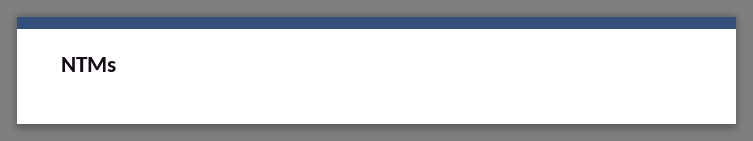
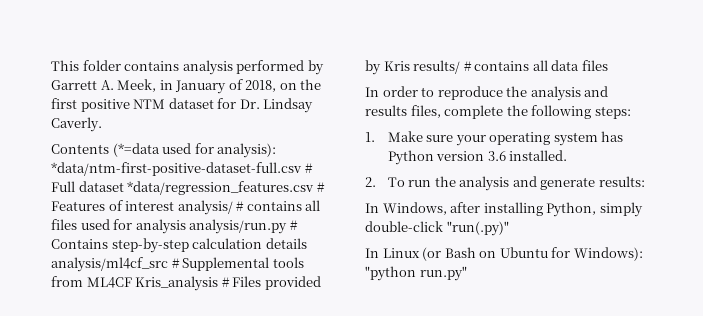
[61,57,116,72] NTMs -> [51,60,324,75] [51,79,322,94] [51,98,314,113] [51,117,102,132] [51,143,277,158] [51,162,313,176] [51,181,325,195] [51,200,321,215] [51,219,298,234] [51,238,307,253] [51,257,304,272] [51,276,321,291] [365,60,608,75] [365,86,609,101] [365,105,631,119] [365,131,624,146] [387,150,568,165] [365,176,645,191] [365,202,643,217] [365,221,509,236] [365,247,643,261] [365,266,467,281] This folder contains analysis performed by Garrett A. Meek, in January of 2018, on the first positive NTM dataset for Dr. Lindsay Caverly. // Contents (*=data used for analysis): *data/ntm-first-positive-dataset-full.csv # Full dataset *data/regression_features.csv # Features of interest analysis/ # contains all files used for analysis analysis/run.py # Contains step-by-step calculation details analysis/ml4cf_src # Supplemental tools from ML4CF Kris_analysis # Files provided by Kris results/ # contains all data files // In order to reproduce the analysis and results files, complete the following steps: // 1. Make sure your operating system has Python version 3.6 installed. // 2. To run the analysis and generate results: // In Windows, after installing Python, simply double-click "run(.py)" // In Linux (or Bash on Ubuntu for Windows): "python run.py"

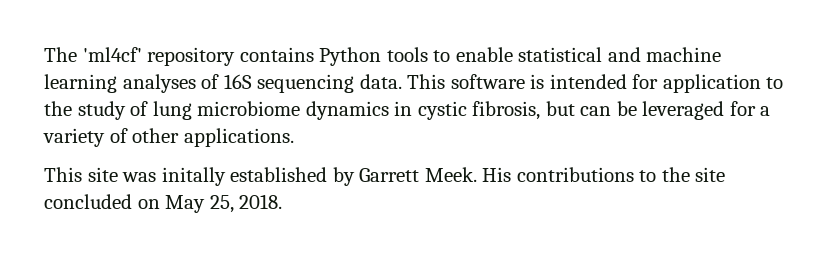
[51,60,324,75] [51,79,322,94] [51,98,314,113] [51,117,102,132] [51,143,277,158] [51,162,313,176] [51,181,325,195] [51,200,321,215] [51,219,298,234] [51,238,307,253] [51,257,304,272] [51,276,321,291] [365,60,608,75] [365,86,609,101] [365,105,631,119] [365,131,624,146] [387,150,568,165] [365,176,645,191] [365,202,643,217] [365,221,509,236] [365,247,643,261] [365,266,467,281] This folder contains analysis performed by Garrett A. Meek, in January of 2018, on the first positive NTM dataset for Dr. Lindsay Caverly. // Contents (*=data used for analysis): *data/ntm-first-positive-dataset-full.csv # Full dataset *data/regression_features.csv # Features of interest analysis/ # contains all files used for analysis analysis/run.py # Contains step-by-step calculation details analysis/ml4cf_src # Supplemental tools from ML4CF Kris_analysis # Files provided by Kris results/ # contains all data files // In order to reproduce the analysis and results files, complete the following steps: // 1. Make sure your operating system has Python version 3.6 installed. // 2. To run the analysis and generate results: // In Windows, after installing Python, simply double-click "run(.py)" // In Linux (or Bash on Ubuntu for Windows): "python run.py" -> [44,47,722,66] [44,74,784,93] [44,101,771,120] [43,128,294,147] [44,167,726,186] [44,194,283,213] The 'ml4cf' repository contains Python tools to enable statistical and machine learning analyses of 16S sequencing data. This software is intended for application to the study of lung microbiome dynamics in cystic fibrosis, but can be leveraged for a variety of other applications. // This site was initally established by Garrett Meek. His contributions to the site concluded on May 25, 2018.

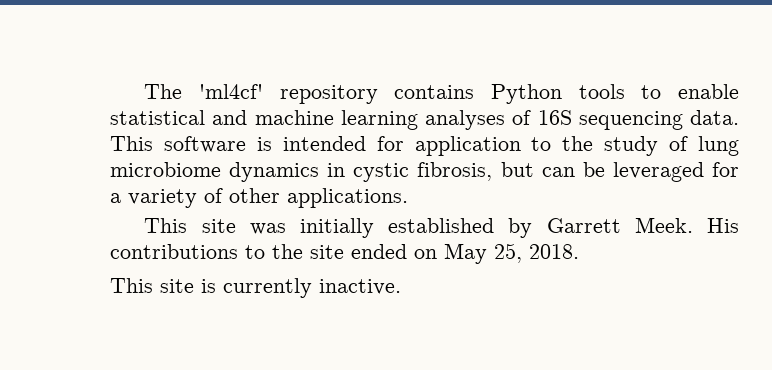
[161,167,226,186] initally -> [299,218,374,238] initially
[44,194,132,209] concluded -> [351,244,407,259] ended
(283, 201) none -> [110,278,401,298] // This site is currently inactive.

